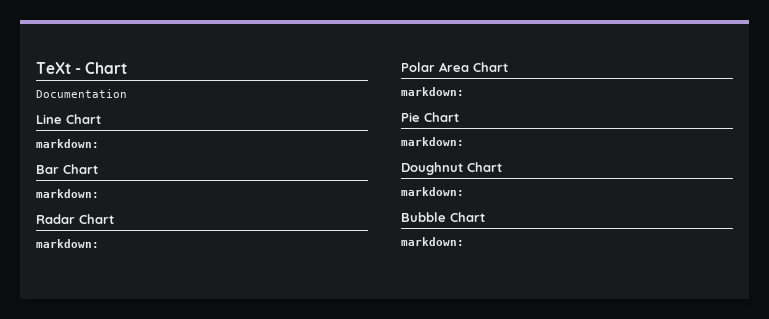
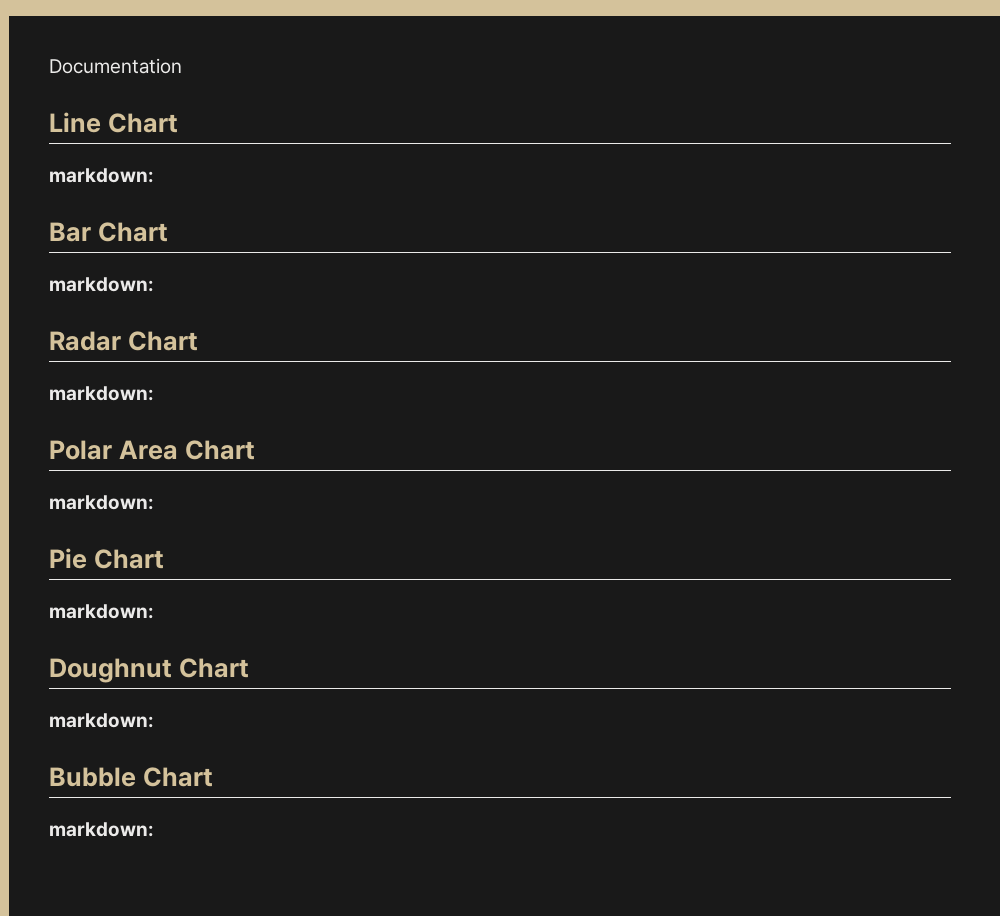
[36,62,128,74] TeXt - Chart // -> (49, 66) none

